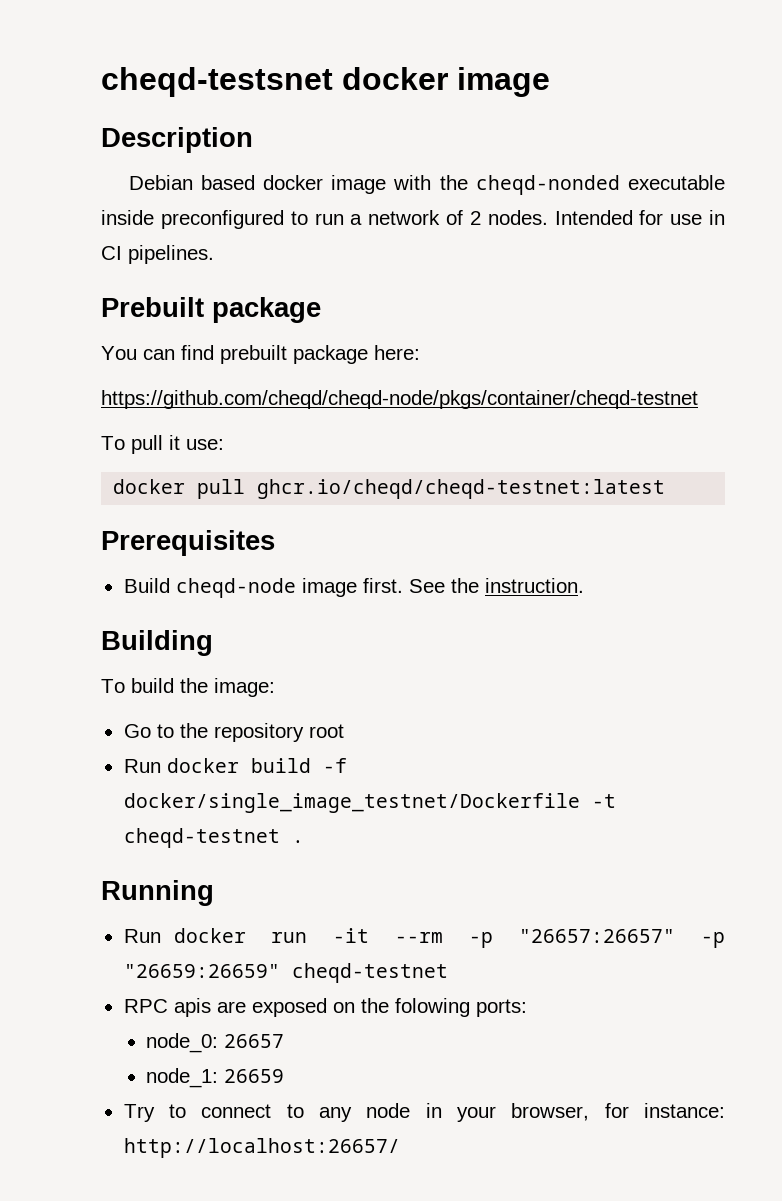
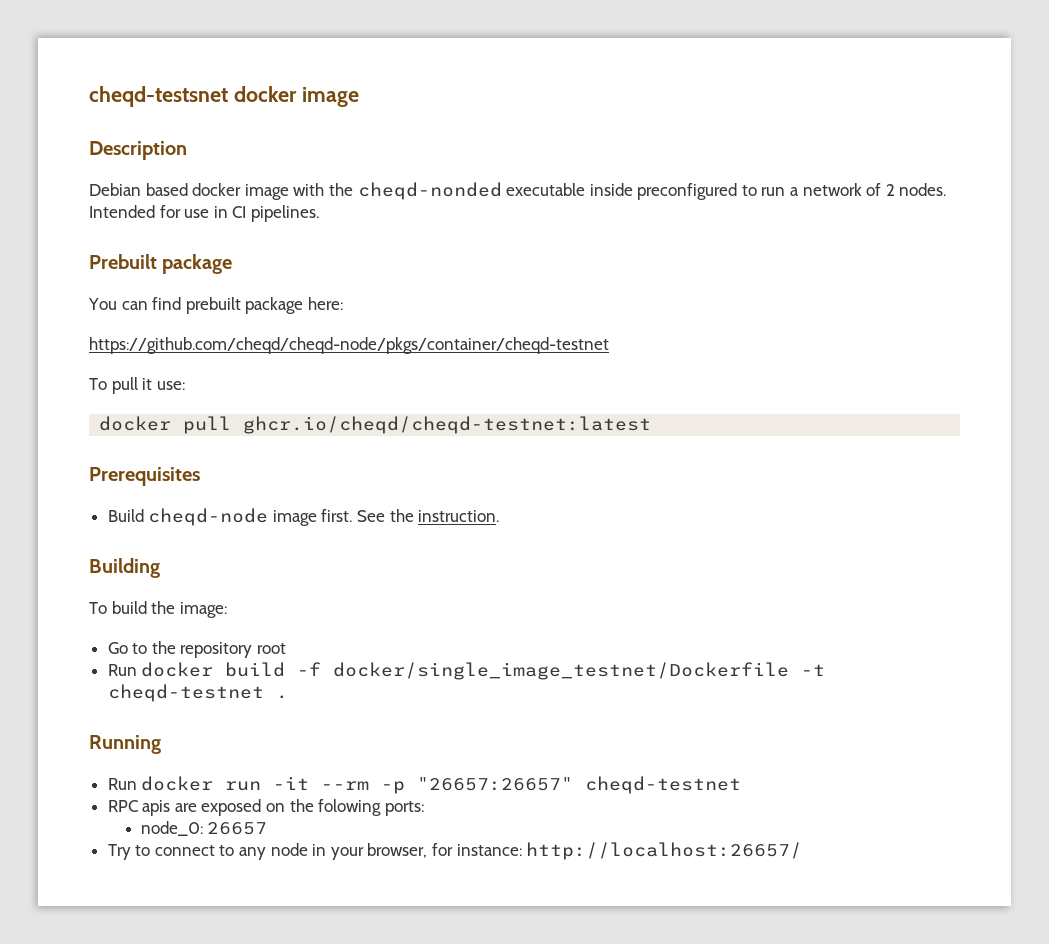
[701,932,725,948] [123,964,280,978] -p "26659:26659" -> (574, 784) none
[146,1068,285,1088] // node_1: 26659 -> (268, 828) none

